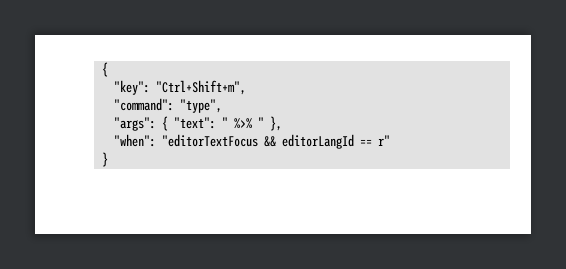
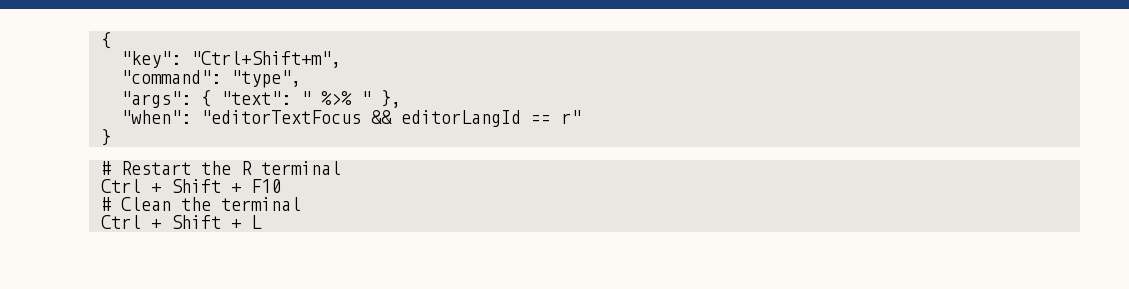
(109, 159) none -> [101,161,342,175] [101,179,282,193] [101,197,302,211] [101,215,263,229] // # Restart the R terminal // Ctrl + Shift + F10 // # Clean the terminal // Ctrl + Shift + L

